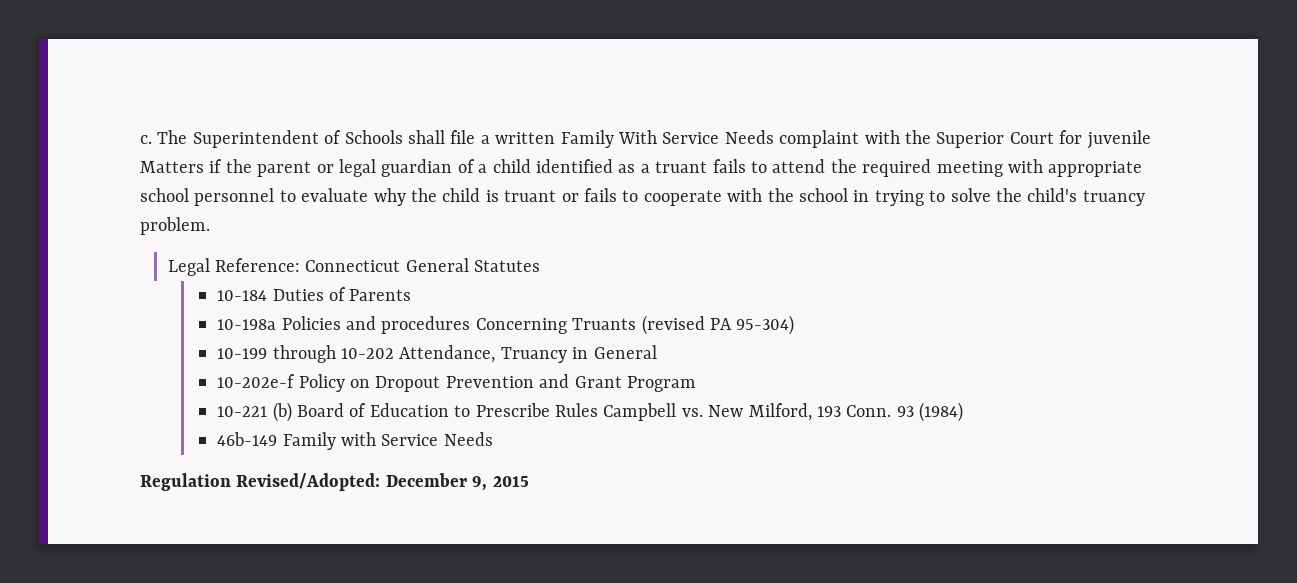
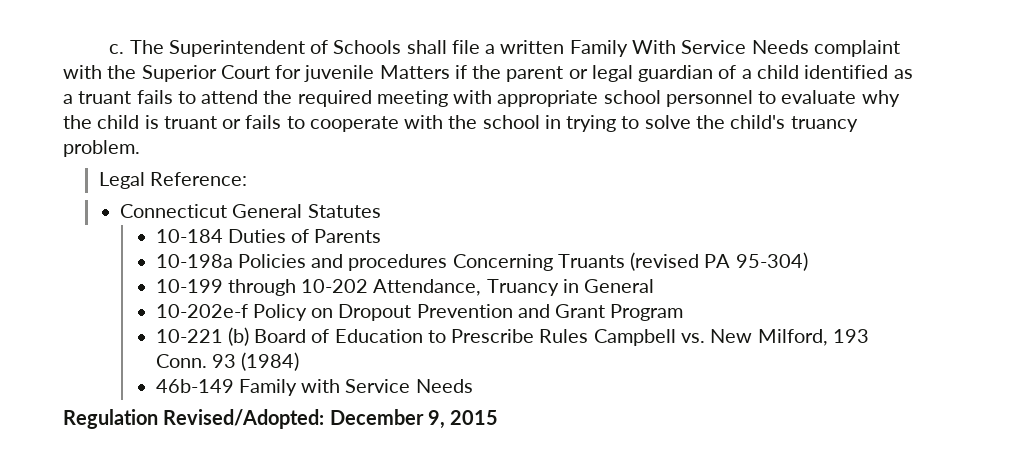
(300, 265) none -> (247, 179) //

